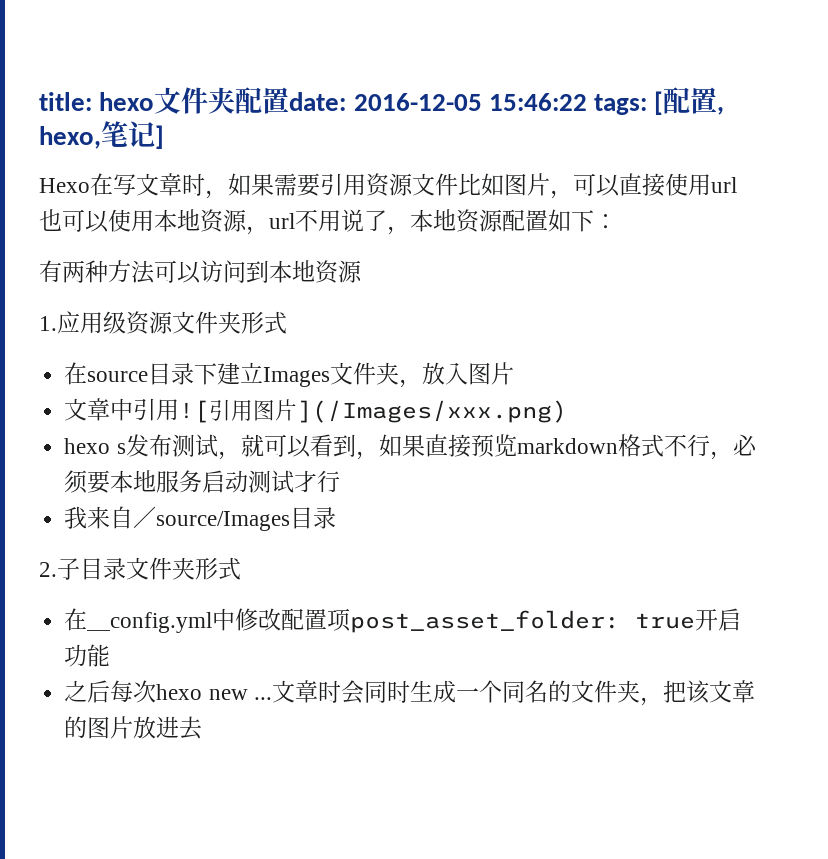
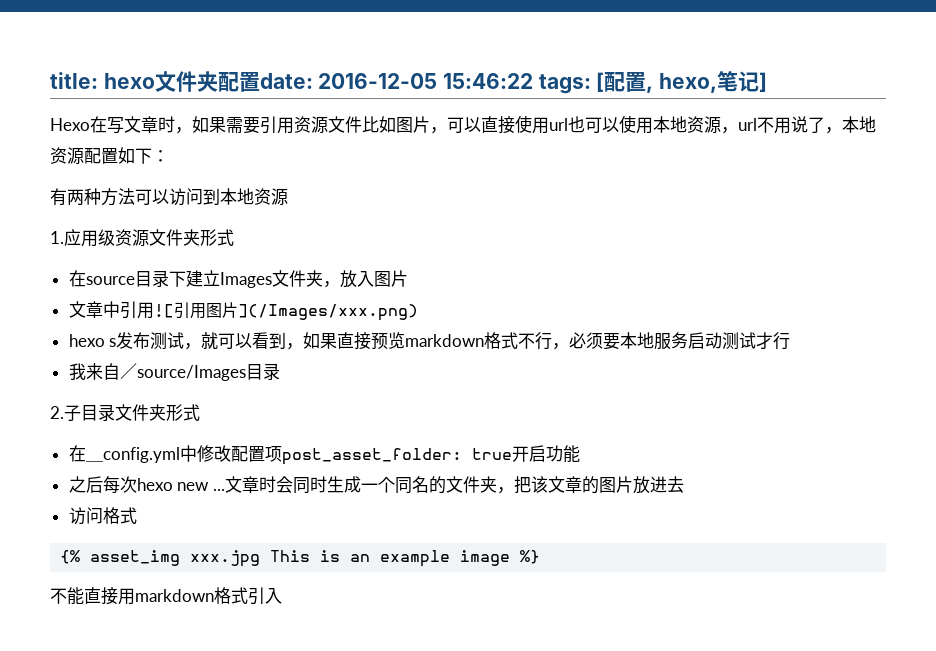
(203, 728) none -> [68,507,137,525] [60,550,541,567] [50,587,282,605] // 访问格式 // {% asset_img xxx.jpg This is an example image %} // 不能直接用markdown格式引入

